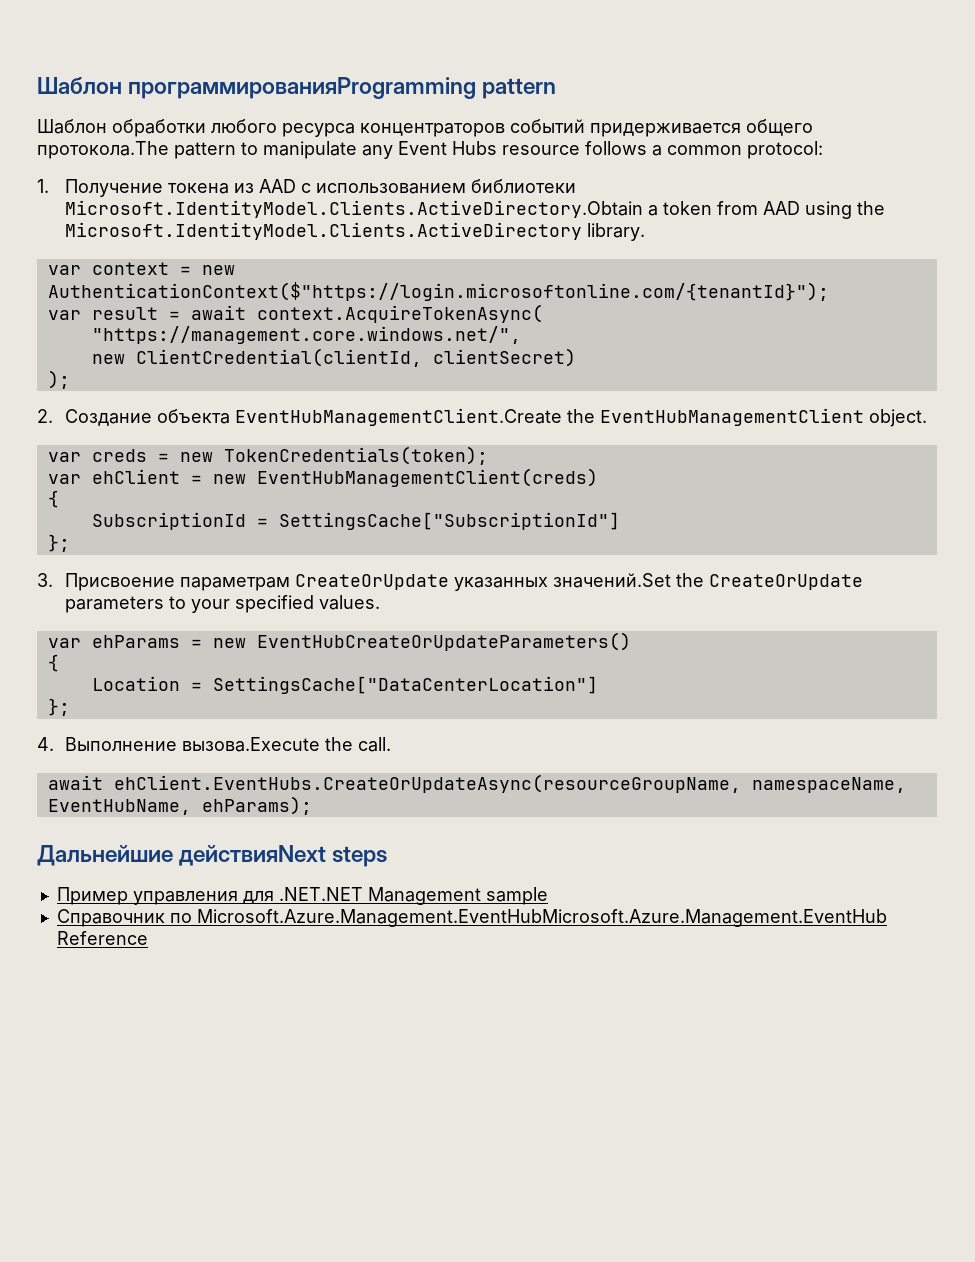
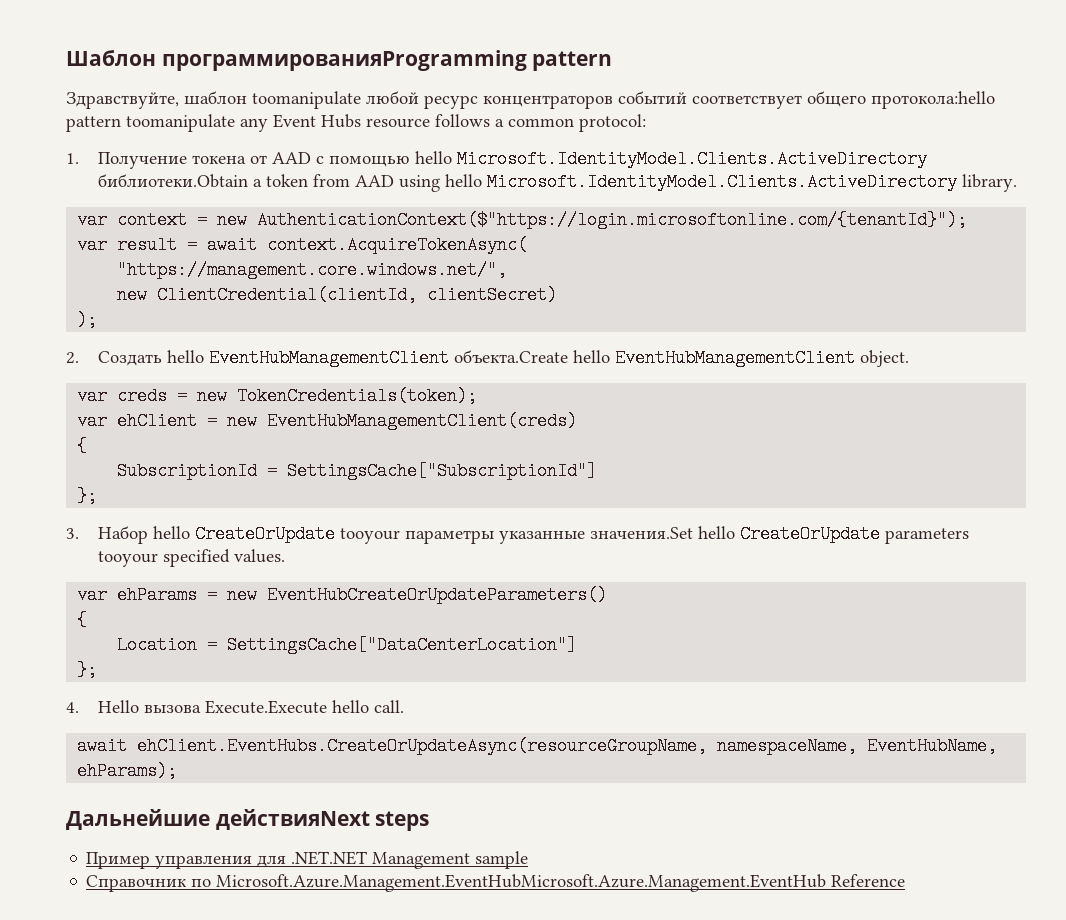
[37,119,813,137] [37,141,357,159] Шаблон обработки любого ресурса концентраторов событий придерживается общего протокола.The pattern to manipulate -> [66,91,995,109] [66,114,235,132] Здравствуйте, шаблон toomanipulate любой ресурс концентраторов событий соответствует общего протокола:hello pattern toomanipulate
[233,183,254,193] из -> [250,155,268,164] от
[315,179,576,194] [64,200,643,218] использованием библиотеки Microsoft.IdentityModel.Clients.ActiveDirectory.Obtain -> [329,150,928,168] [98,174,249,188] помощью hello Microsoft.IdentityModel.Clients.ActiveDirectory библиотеки.Obtain
[856,201,885,215] the -> [445,174,483,187] hello
[64,408,595,426] Создание объекта EventHubManagementClient.Create the -> [98,349,611,367] Создать hello EventHubManagementClient объекта.Create hello
[64,573,863,591] [64,596,230,613] Присвоение параметрам CreateOrUpdate указанных значений.Set the CreateOrUpdate parameters to your -> [98,525,970,544] [98,551,159,567] Набор hello CreateOrUpdate tooyour параметры указанные значения.Set hello CreateOrUpdate parameters tooyour
[64,737,353,752] Выполнение вызова.Execute the -> [98,700,370,714] Hello вызова Execute.Execute hello

